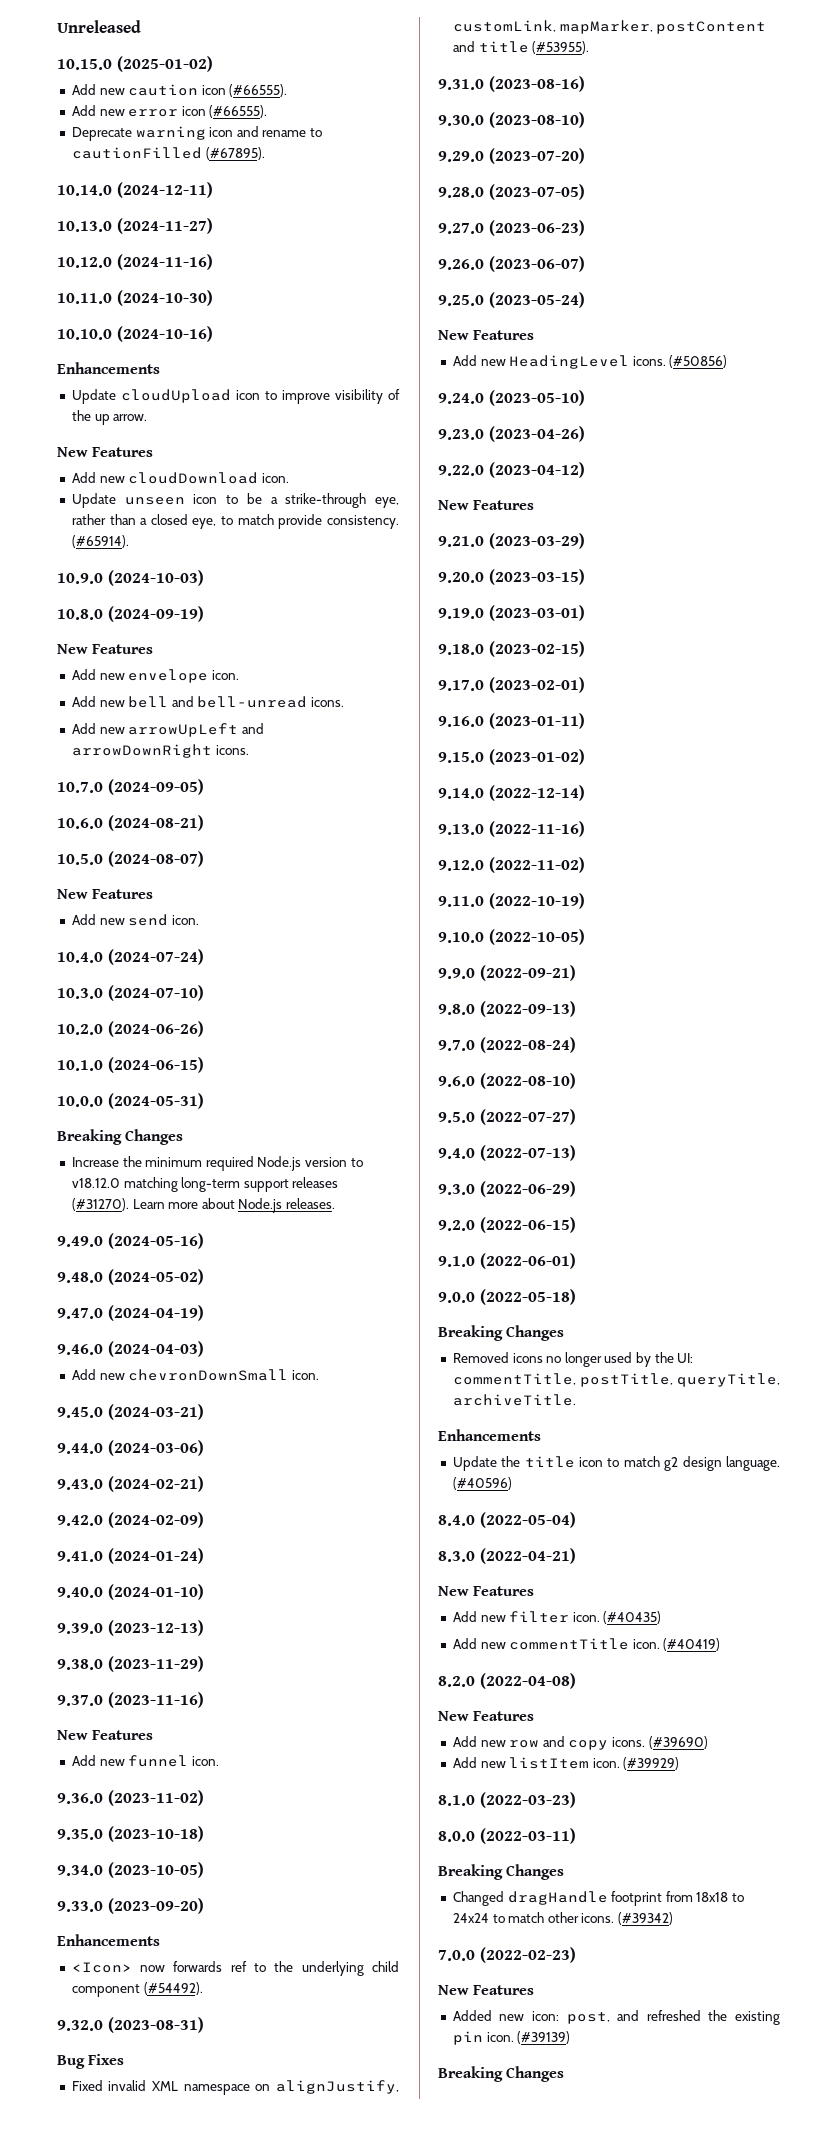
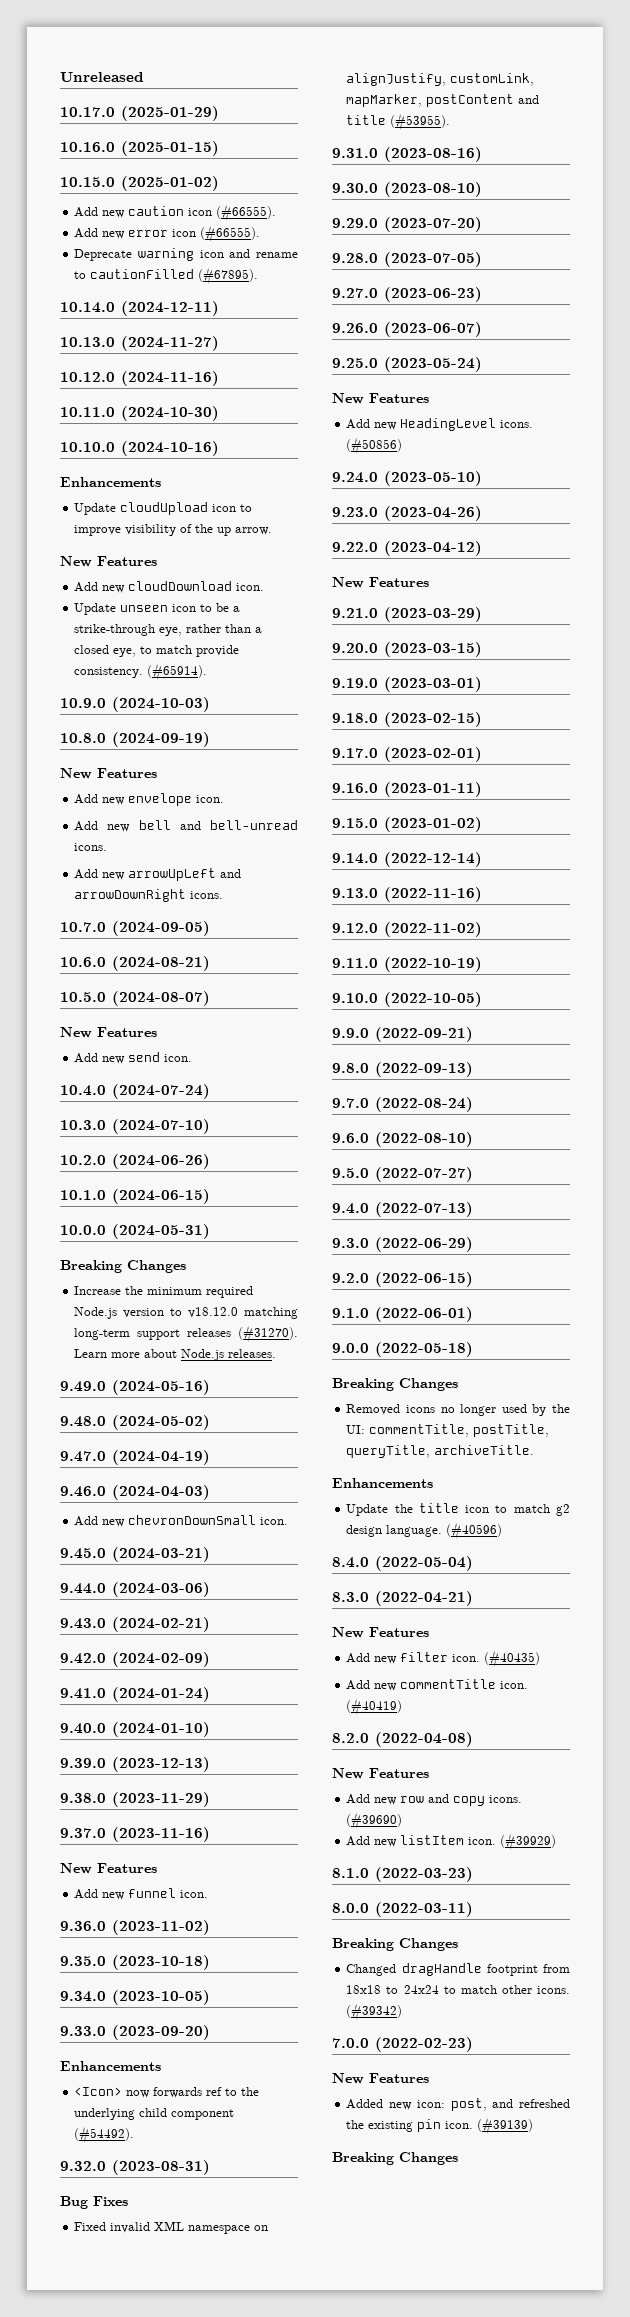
(141, 26) none -> [60,106,219,121] [60,141,219,156] // 10.17.0 (2025-01-29) // 10.16.0 (2025-01-15)

